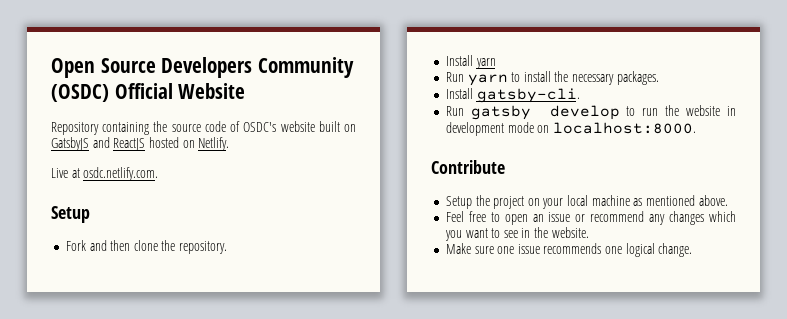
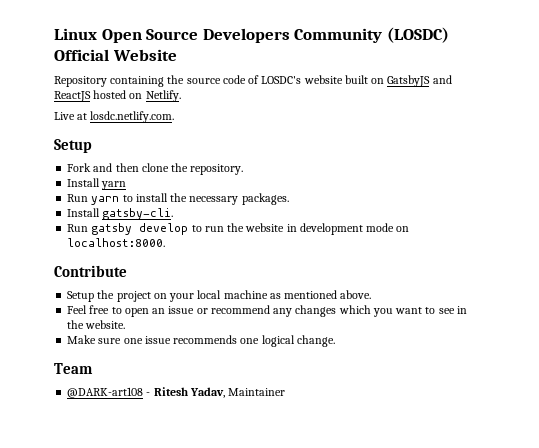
(51, 68) none -> [54,28,97,40] Linux
[51,84,109,102] (OSDC) -> [386,27,449,43] (LOSDC)
[243,122,277,132] OSDC's -> [261,76,302,84] LOSDC's
[83,167,159,181] osdc.netlify.com. -> [90,111,175,123] losdc.netlify.com.
(693, 250) none -> [54,363,93,374] [67,387,286,398] // Team // @DARK-art108 - Ritesh Yadav, Maintainer

